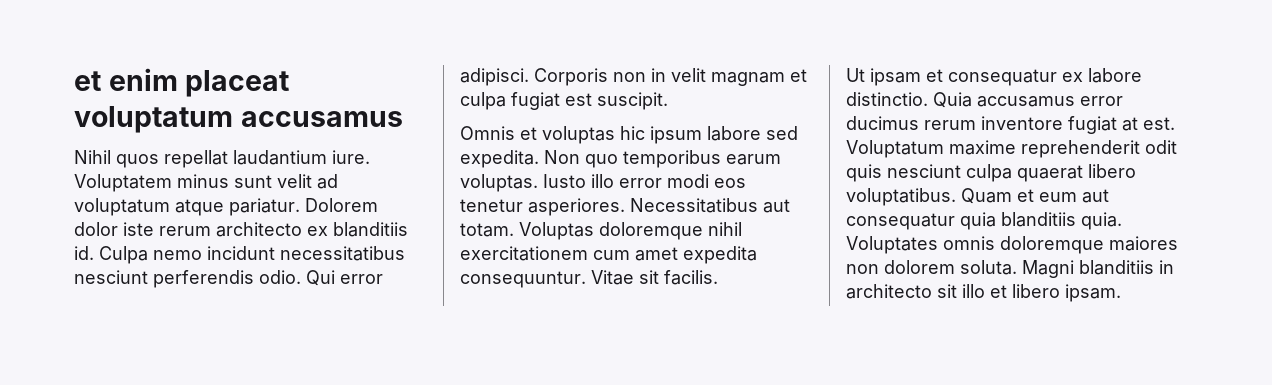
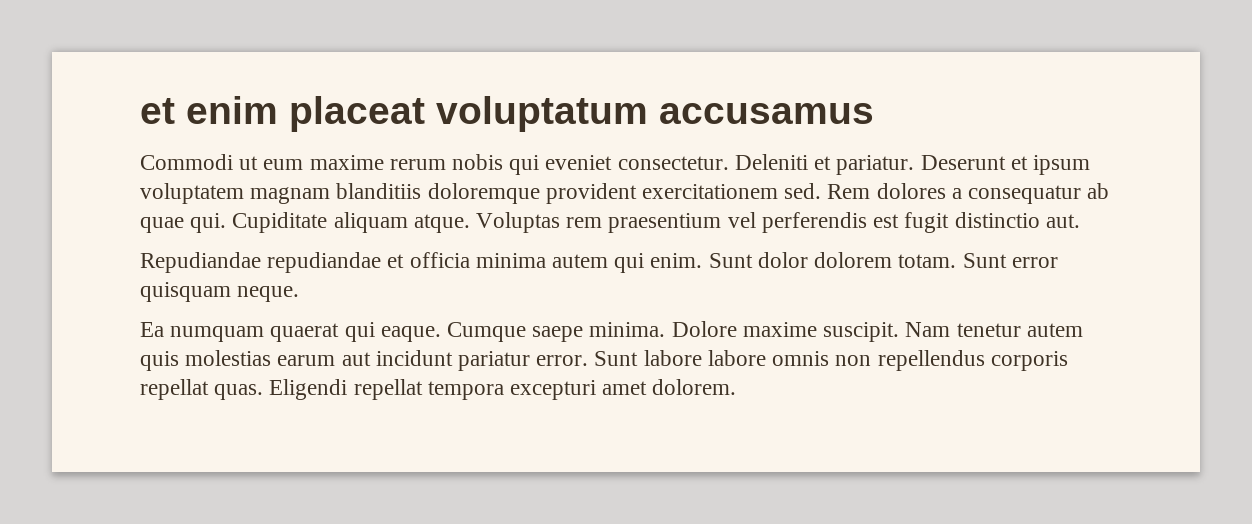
[74,150,370,168] [74,174,338,192] [74,198,378,216] [74,222,408,237] [74,246,405,264] [74,270,383,288] [460,68,807,86] [460,92,668,110] [460,126,798,144] [460,150,781,168] [460,174,746,192] [460,198,790,216] [460,222,742,240] [460,246,757,264] [460,270,718,288] [846,68,1142,86] [846,92,1123,108] [846,116,1175,134] [846,140,1177,158] [846,164,1136,182] [846,188,1109,206] [846,212,1122,230] [846,236,1178,254] [846,260,1174,278] [846,284,1121,302] Nihil quos repellat laudantium iure. Voluptatem minus sunt velit ad voluptatum atque pariatur. Dolorem dolor iste rerum architecto ex blanditiis id. Culpa nemo incidunt necessitatibus nesciunt perferendis odio. Qui error adipisci. Corporis non in velit magnam et culpa fugiat est suscipit. // Omnis et voluptas hic ipsum labore sed expedita. Non quo temporibus earum voluptas. Iusto illo error modi eos tenetur asperiores. Necessitatibus aut totam. Voluptas doloremque nihil exercitationem cum amet expedita consequuntur. Vitae sit facilis. // Ut ipsam et consequatur ex labore distinctio. Quia accusamus error ducimus rerum inventore fugiat at est. Voluptatum maxime reprehenderit odit quis nesciunt culpa quaerat libero voluptatibus. Quam et eum aut consequatur quia blanditiis quia. Voluptates omnis doloremque maiores non dolorem soluta. Magni blanditiis in architecto sit illo et libero ipsam. -> [140,154,1090,175] [140,183,1110,204] [140,212,1080,233] [140,252,1058,273] [140,282,300,302] [140,321,1083,342] [140,350,1068,371] [140,379,737,400] Commodi ut eum maxime rerum nobis qui eveniet consectetur. Deleniti et pariatur. Deserunt et ipsum voluptatem magnam blanditiis doloremque provident exercitationem sed. Rem dolores a consequatur ab quae qui. Cupiditate aliquam atque. Voluptas rem praesentium vel perferendis est fugit distinctio aut. // Repudiandae repudiandae et officia minima autem qui enim. Sunt dolor dolorem totam. Sunt error quisquam neque. // Ea numquam quaerat qui eaque. Cumque saepe minima. Dolore maxime suscipit. Nam tenetur autem quis molestias earum aut incidunt pariatur error. Sunt labore labore omnis non repellendus corporis repellat quas. Eligendi repellat tempora excepturi amet dolorem.

